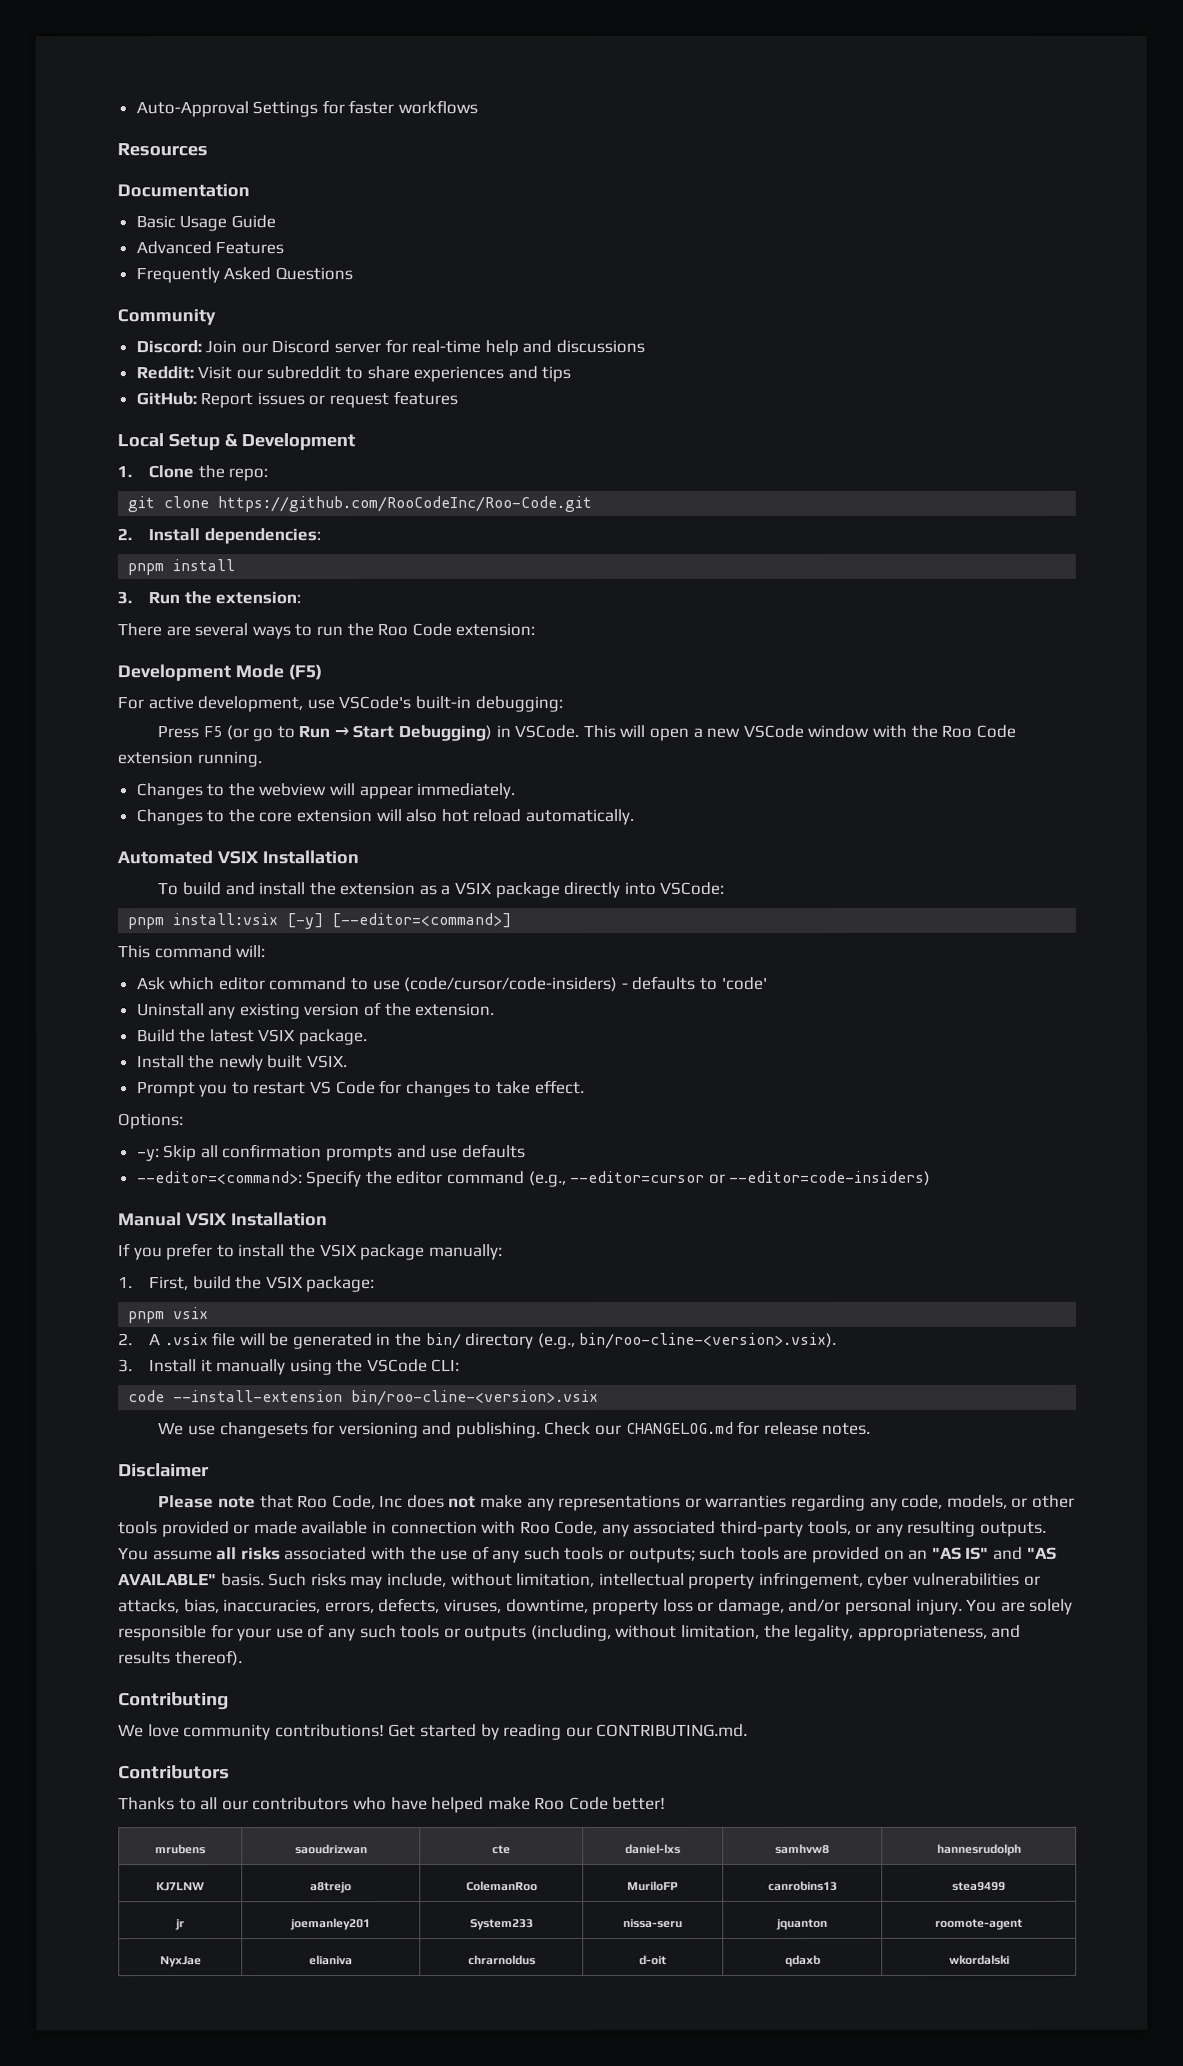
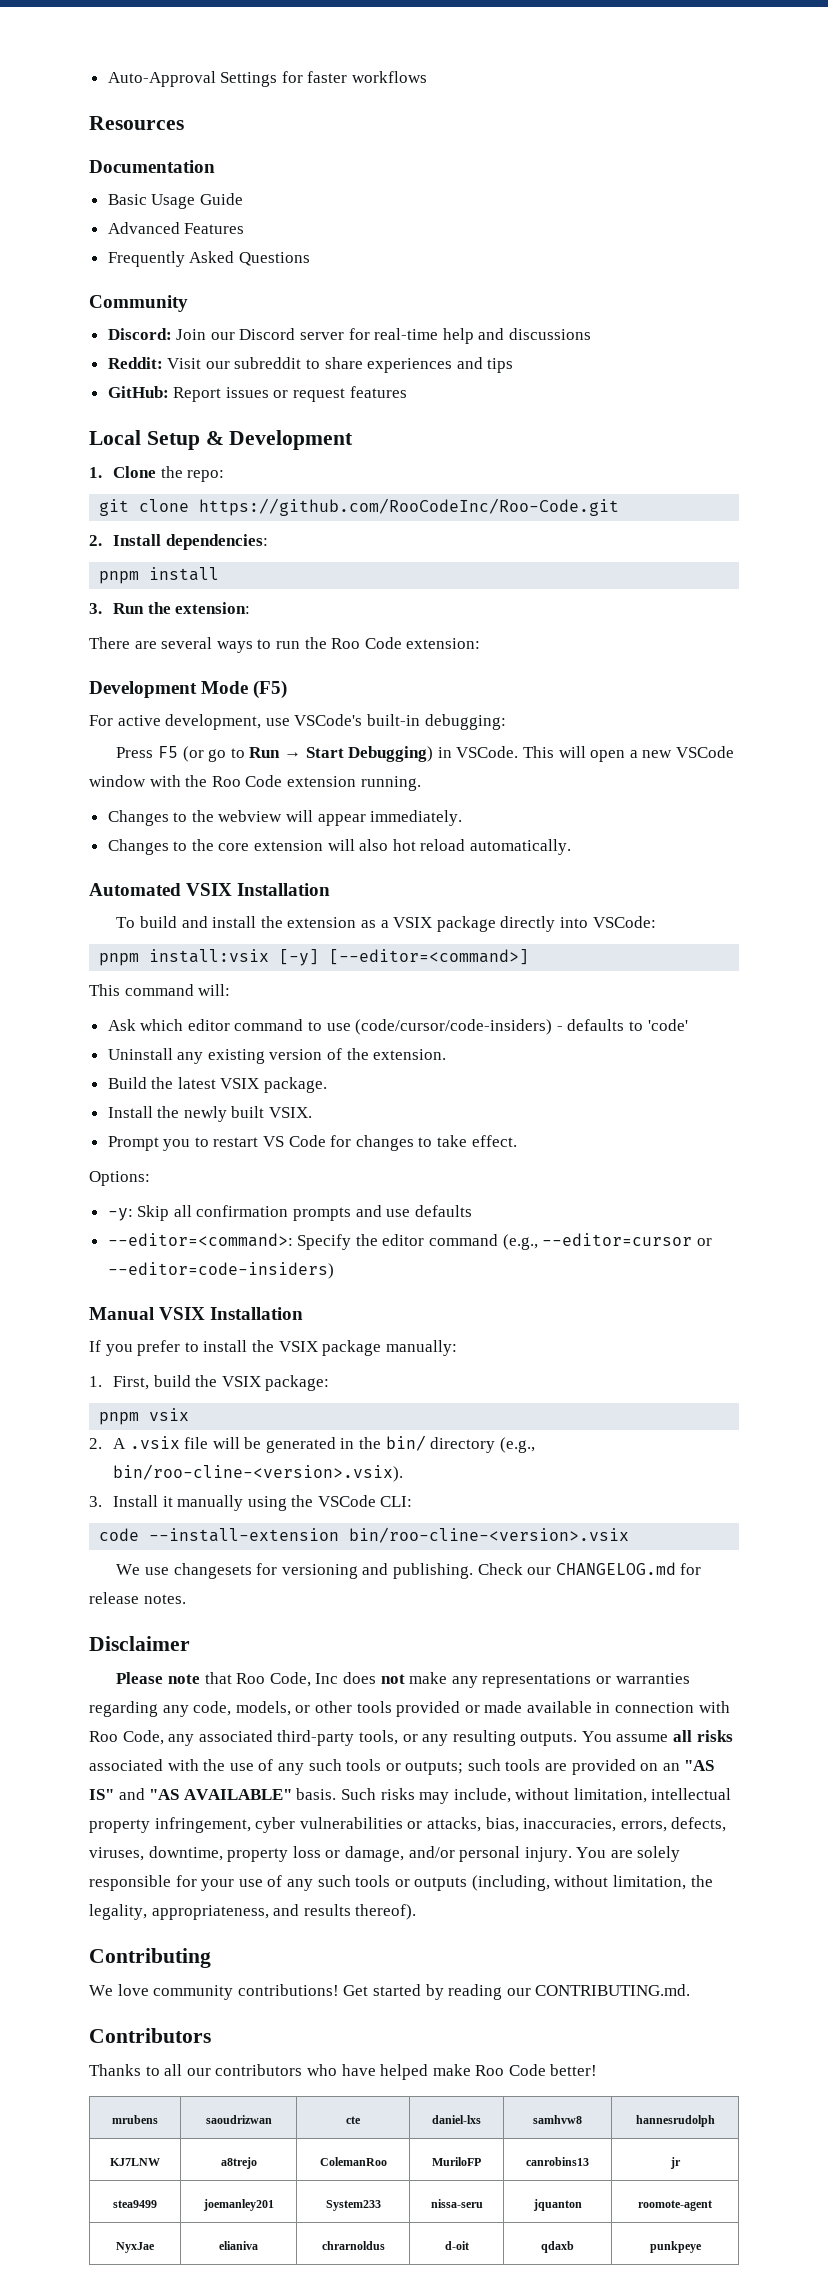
(838, 1885) none -> [669,2157,681,2169] jr //
[175,1919,185,1931] // jr -> (157, 2204) none
[948,1954,1010,1965] wkordalski -> [649,2241,702,2253] punkpeye

